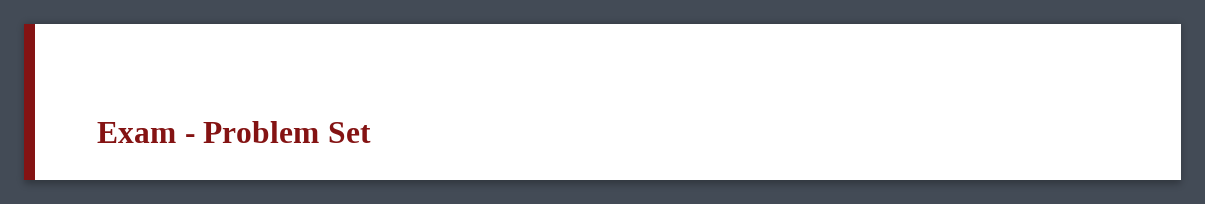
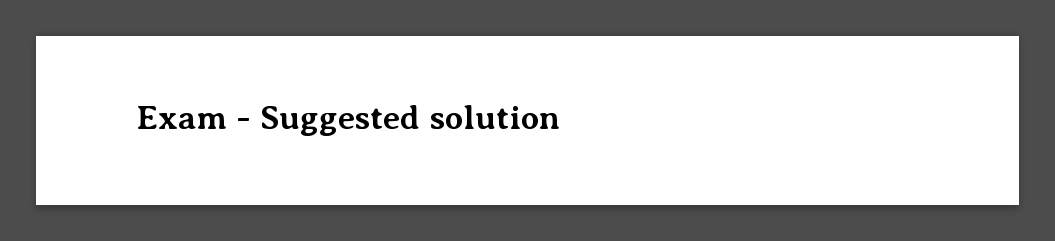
[203,121,371,143] Problem Set -> [260,105,560,136] Suggested solution

